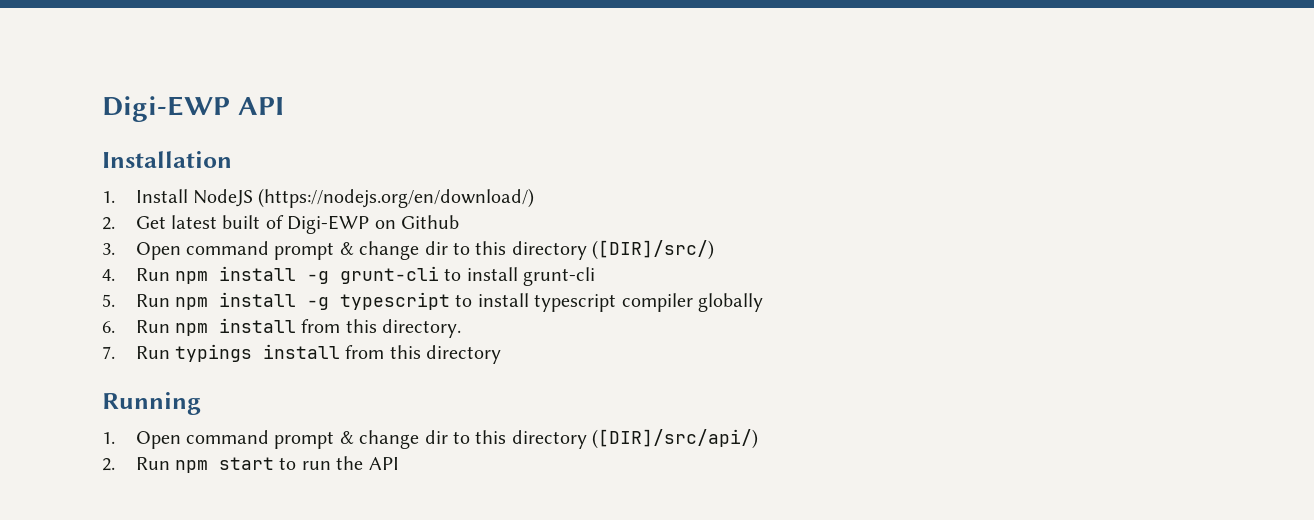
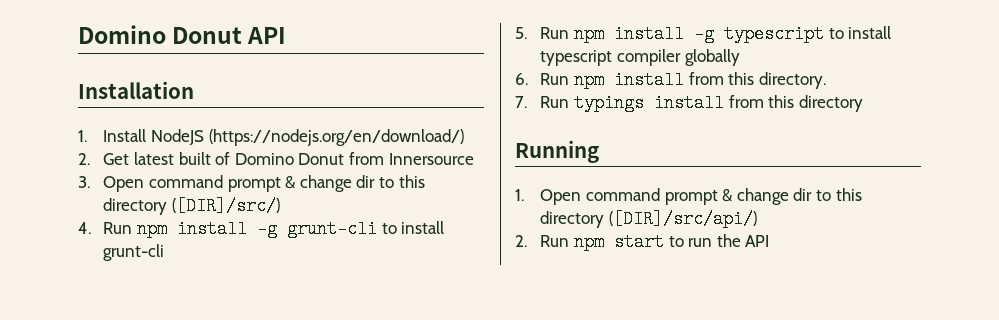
[102,96,230,122] Digi-EWP -> [78,25,243,44] Domino Donut
[287,215,460,234] Digi-EWP on Github -> [234,152,474,165] Domino Donut from Innersource

